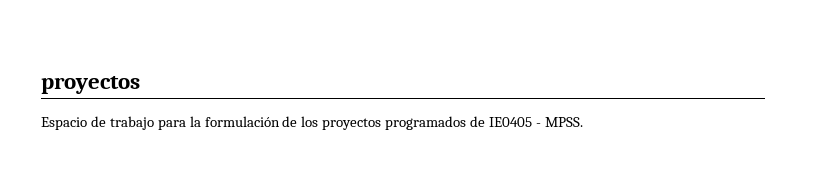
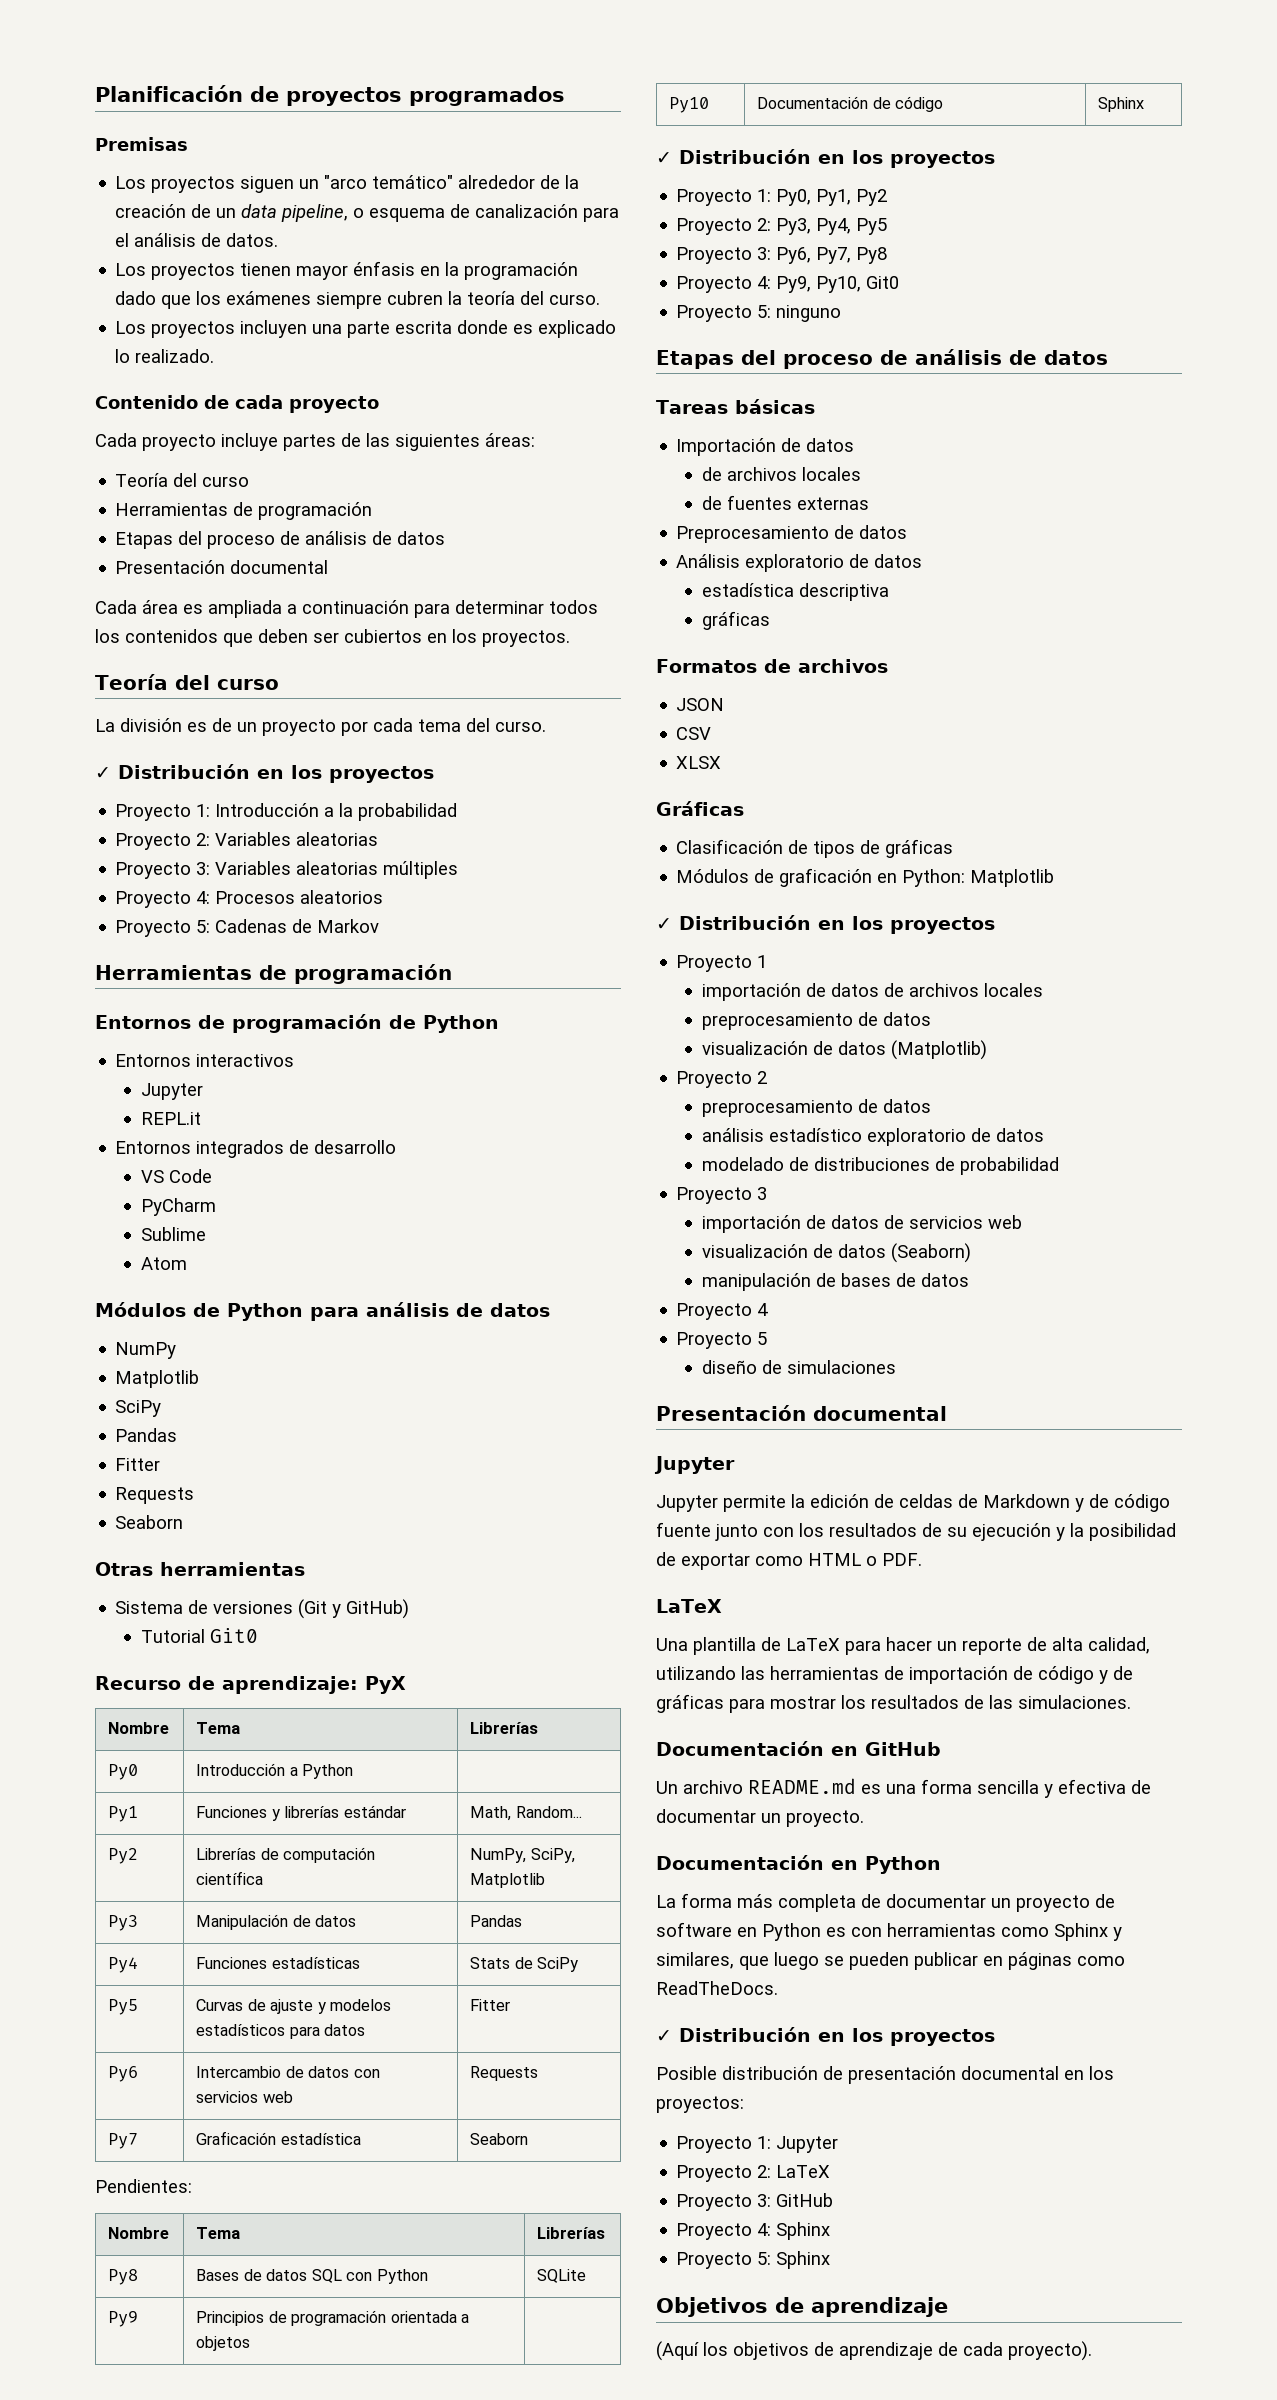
[41,76,140,94] [41,116,583,130] proyectos // Espacio de trabajo para la formulación de los proyectos programados de IE0405 - MPSS. -> [95,85,565,106] [95,137,188,151] [115,175,580,193] [115,204,620,222] [115,233,279,247] [115,261,579,280] [115,291,601,309] [115,320,617,338] [115,349,215,363] [95,395,379,413] [95,433,535,451] [115,473,250,487] [115,502,373,520] [115,531,446,549] [115,560,329,574] [95,600,598,618] [95,629,570,647] [95,674,279,690] [95,718,546,736] [95,764,434,783] [115,803,458,821] [115,832,379,850] [115,861,459,879] [115,890,384,908] [115,919,380,937] [95,964,452,984] [95,1014,499,1033] [115,1054,295,1067] [140,1083,203,1100] [140,1112,201,1125] [115,1140,397,1158] [140,1169,212,1183] [140,1198,216,1216] [140,1227,206,1241] [140,1257,187,1270] [95,1302,550,1321] [115,1342,177,1359] [115,1370,200,1388] [115,1400,162,1417] [115,1428,178,1442] [115,1458,161,1471] [115,1487,195,1504] [115,1515,184,1529] [95,1562,305,1576] [115,1599,410,1619] [140,1628,258,1643] [95,1676,406,1694] [108,1722,170,1734] [196,1722,241,1734] [470,1722,539,1734] [108,1764,139,1780] [196,1763,354,1779] [108,1806,139,1822] [196,1805,406,1821] [470,1806,582,1821] [108,1848,139,1864] [196,1847,376,1863] [196,1871,264,1885] [470,1848,575,1863] [470,1873,546,1888] [108,1915,139,1931] [196,1914,357,1930] [470,1915,523,1927] [108,1957,139,1973] [196,1957,360,1969] [470,1957,579,1972] [108,1999,139,2015] [196,1999,392,2014] [196,2024,366,2039] [470,1999,511,2011] [108,2066,139,2082] [196,2066,380,2078] [196,2091,293,2103] [470,2066,539,2081] [108,2133,139,2149] [196,2131,361,2145] [470,2133,529,2145] [95,2179,192,2193] [108,2227,170,2239] [196,2227,241,2239] [537,2227,606,2239] [108,2269,139,2285] [196,2269,428,2284] [537,2269,587,2283] [108,2311,139,2327] [196,2310,470,2326] [196,2336,251,2351] [669,97,710,113] [757,96,944,112] [1098,97,1145,112] [656,149,995,168] [676,189,888,206] [676,218,888,235] [676,247,888,264] [676,276,900,293] [676,305,842,322] [656,349,1108,369] [656,399,815,414] [676,438,855,456] [701,467,861,481] [701,495,869,510] [676,525,908,543] [676,554,923,572] [701,583,889,601] [701,611,770,630] [656,659,888,673] [676,698,725,711] [676,727,712,740] [676,756,722,769] [656,801,744,816] [676,839,954,858] [676,868,1055,887] [656,915,995,934] [676,955,768,972] [701,983,1043,1001] [701,1012,931,1030] [701,1040,987,1060] [676,1071,768,1088] [701,1099,931,1117] [701,1128,1044,1146] [701,1157,1059,1175] [676,1187,768,1204] [701,1215,1022,1233] [701,1243,971,1263] [701,1273,969,1291] [676,1303,769,1320] [676,1332,768,1349] [701,1360,896,1374] [656,1405,947,1421] [654,1456,735,1474] [656,1494,1170,1512] [656,1522,1176,1541] [656,1552,922,1570] [656,1599,722,1613] [656,1637,1150,1655] [656,1666,1133,1684] [656,1694,1131,1713] [656,1741,941,1756] [656,1778,1151,1798] [656,1809,864,1827] [656,1855,941,1874] [656,1893,1115,1912] [656,1922,1122,1941] [656,1952,1125,1970] [656,1981,778,1995] [656,2027,995,2046] [656,2066,1114,2084] [656,2096,744,2113] [676,2136,839,2153] [676,2165,831,2182] [676,2193,834,2211] [676,2222,831,2240] [676,2251,831,2269] [656,2297,948,2317] [656,2341,1092,2361] Planificación de proyectos programados // Premisas // Los proyectos siguen un "arco temático" alrededor de la creación de un data pipeline, o esquema de canalización para el análisis de datos. // Los proyectos tienen mayor énfasis en la programación dado que los exámenes siempre cubren la teoría del curso. // Los proyectos incluyen una parte escrita donde es explicado lo realizado. // Contenido de cada proyecto // Cada proyecto incluye partes de las siguientes áreas: // Teoría del curso // Herramientas de programación // Etapas del proceso de análisis de datos // Presentación documental // Cada área es ampliada a continuación para determinar todos los contenidos que deben ser cubiertos en los proyectos. // Teoría del curso // La división es de un proyecto por cada tema del curso. // ✓ Distribución en los proyectos // Proyecto 1: Introducción a la probabilidad // Proyecto 2: Variables aleatorias // Proyecto 3: Variables aleatorias múltiples // Proyecto 4: Procesos aleatorios // Proyecto 5: Cadenas de Markov // Herramientas de programación // Entornos de programación de Python // Entornos interactivos // Jupyter // REPL.it // Entornos integrados de desarrollo // VS Code // PyCharm // Sublime // Atom // Módulos de Python para análisis de datos // NumPy // Matplotlib // SciPy // Pandas // Fitter // Requests // Seaborn // Otras herramientas // Sistema de versiones (Git y GitHub) // Tutorial Git0 // Recurso de aprendizaje: PyX // Nombre | Tema | Librerías // Py0 | Introducción a Python | // Py1 | Funciones y librerías estándar | Math, Random... // Py2 | Librerías de computación científica | NumPy, SciPy, Matplotlib // Py3 | Manipulación de datos | Pandas // Py4 | Funciones estadísticas | Stats de SciPy // Py5 | Curvas de ajuste y modelos estadísticos para datos | Fitter // Py6 | Intercambio de datos con servicios web | Requests // Py7 | Graficación estadística | Seaborn // Pendientes: // Nombre | Tema | Librerías // Py8 | Bases de datos SQL con Python | SQLite // Py9 | Principios de programación orientada a objetos | // Py10 | Documentación de código | Sphinx // ✓ Distribución en los proyectos // Proyecto 1: Py0, Py1, Py2 // Proyecto 2: Py3, Py4, Py5 // Proyecto 3: Py6, Py7, Py8 // Proyecto 4: Py9, Py10, Git0 // Proyecto 5: ninguno // Etapas del proceso de análisis de datos // Tareas básicas // Importación de datos // de archivos locales // de fuentes externas // Preprocesamiento de datos // Análisis exploratorio de datos // estadística descriptiva // gráficas // Formatos de archivos // JSON // CSV // XLSX // Gráficas // Clasificación de tipos de gráficas // Módulos de graficación en Python: Matplotlib // ✓ Distribución en los proyectos // Proyecto 1 // importación de datos de archivos locales // preprocesamiento de datos // visualización de datos (Matplotlib) // Proyecto 2 // preprocesamiento de datos // análisis estadístico exploratorio de datos // modelado de distribuciones de probabilidad // Proyecto 3 // importación de datos de servicios web // visualización de datos (Seaborn) // manipulación de bases de datos // Proyecto 4 // Proyecto 5 // diseño de simulaciones // Presentación documental // Jupyter // Jupyter permite la edición de celdas de Markdown y de código fuente junto con los resultados de su ejecución y la posibilidad de exportar como HTML o PDF. // LaTeX // Una plantilla de LaTeX para hacer un reporte de alta calidad, utilizando las herramientas de importación de código y de gráficas para mostrar los resultados de las simulaciones. // Documentación en GitHub // Un archivo README.md es una forma sencilla y efectiva de documentar un proyecto. // Documentación en Python // La forma más completa de documentar un proyecto de software en Python es con herramientas como Sphinx y similares, que luego se pueden publicar en páginas como ReadTheDocs. // ✓ Distribución en los proyectos // Posible distribución de presentación documental en los proyectos: // Proyecto 1: Jupyter // Proyecto 2: LaTeX // Proyecto 3: GitHub // Proyecto 4: Sphinx // Proyecto 5: Sphinx // Objetivos de aprendizaje // (Aquí los objetivos de aprendizaje de cada proyecto).

